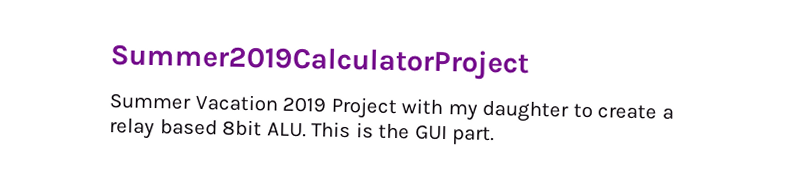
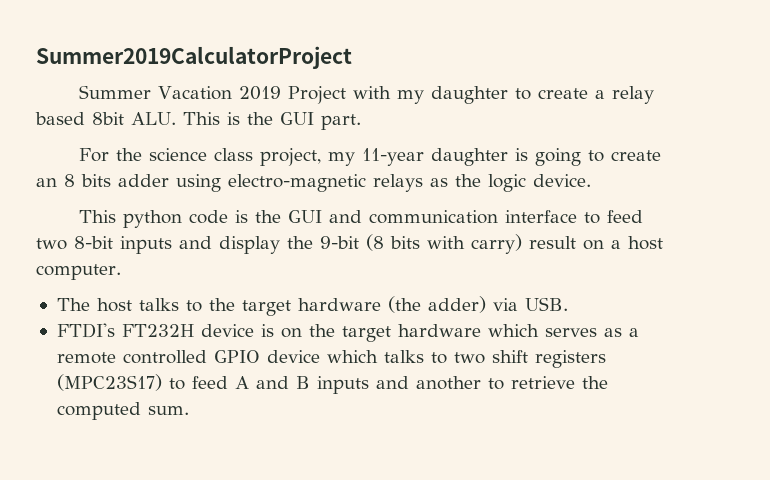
(496, 136) none -> [78,148,661,166] [36,174,591,192] [78,210,643,228] [36,234,663,254] [36,264,121,280] [56,296,568,316] [56,323,639,342] [56,350,606,368] [56,374,608,394] [56,402,189,420] // For the science class project, my 11-year daughter is going to create an 8 bits adder using electro-magnetic relays as the logic device. // This python code is the GUI and communication interface to feed two 8-bit inputs and display the 9-bit (8 bits with carry) result on a host computer. // The host talks to the target hardware (the adder) via USB. // FTDI's FT232H device is on the target hardware which serves as a remote controlled GPIO device which talks to two shift registers (MPC23S17) to feed A and B inputs and another to retrieve the computed sum.

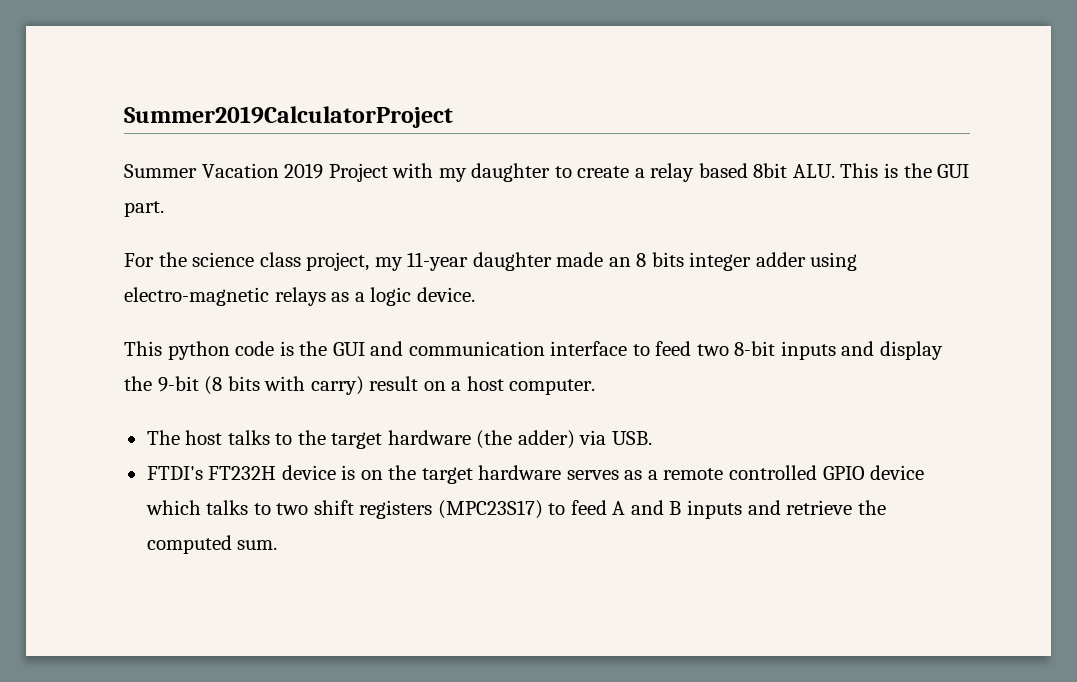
[514,148,661,166] is going to create -> [556,252,604,267] made
(111, 180) none -> [689,252,752,271] integer
[455,174,481,187] the -> [354,292,365,302] a
[487,324,539,337] which -> (562, 472) none
[415,376,504,390] another to -> (781, 507) none

